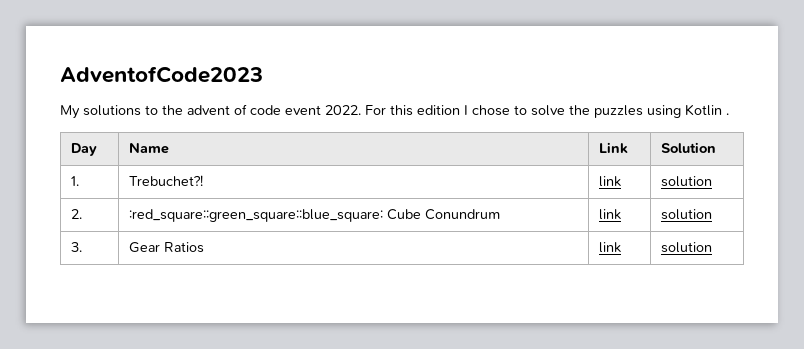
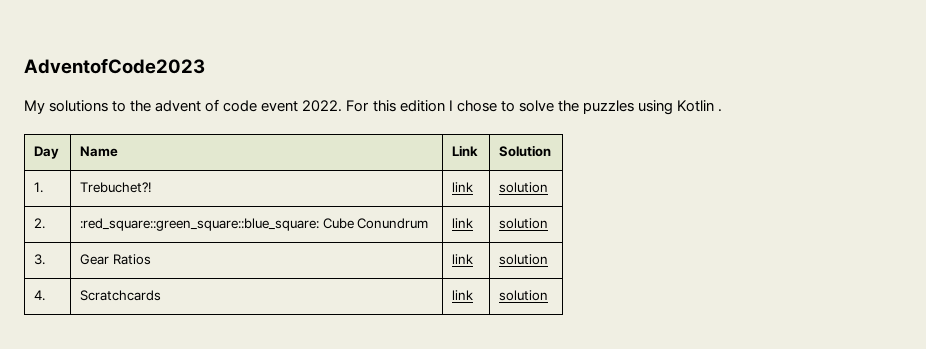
(713, 247) none -> [34,290,46,301] [80,290,162,301] [452,290,474,300] [499,290,549,301] // 4. | Scratchcards | link | solution

